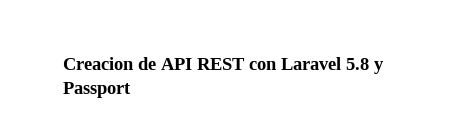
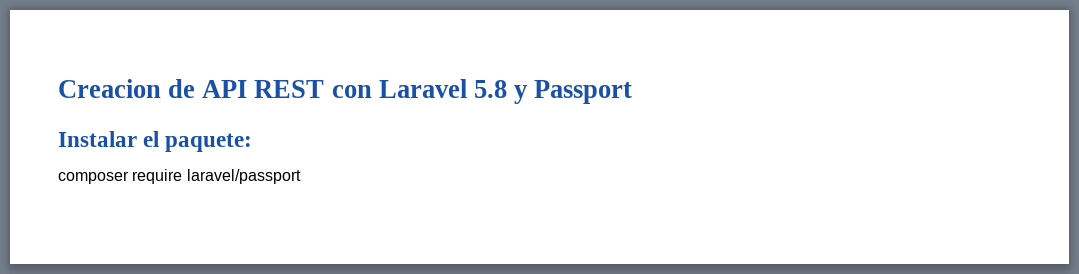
(131, 90) none -> [58,131,253,152] [58,169,301,184] // Instalar el paquete: // composer require laravel/passport

